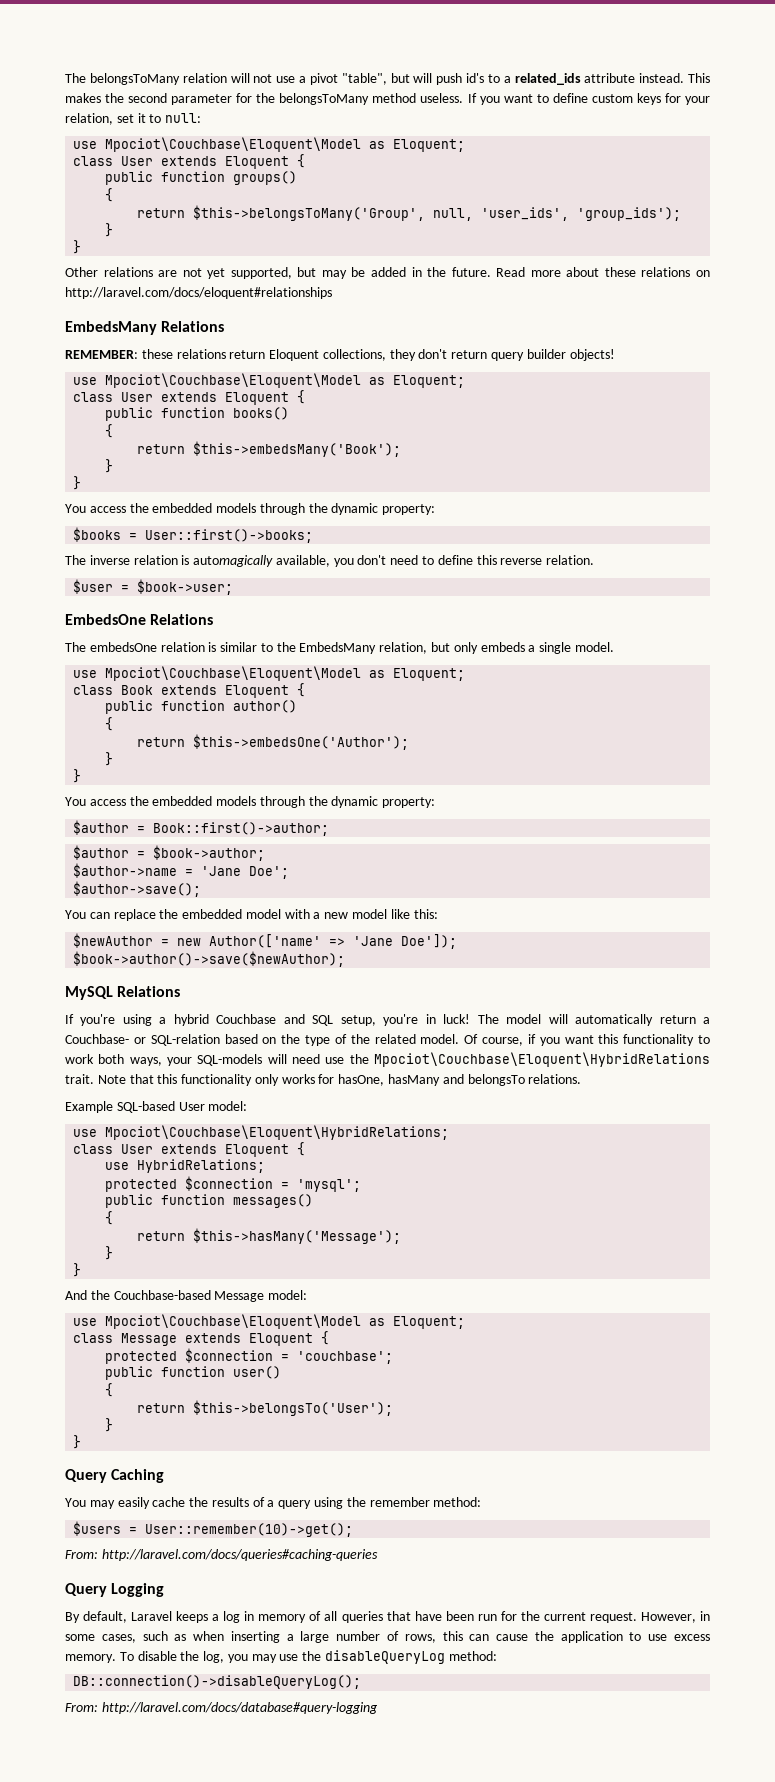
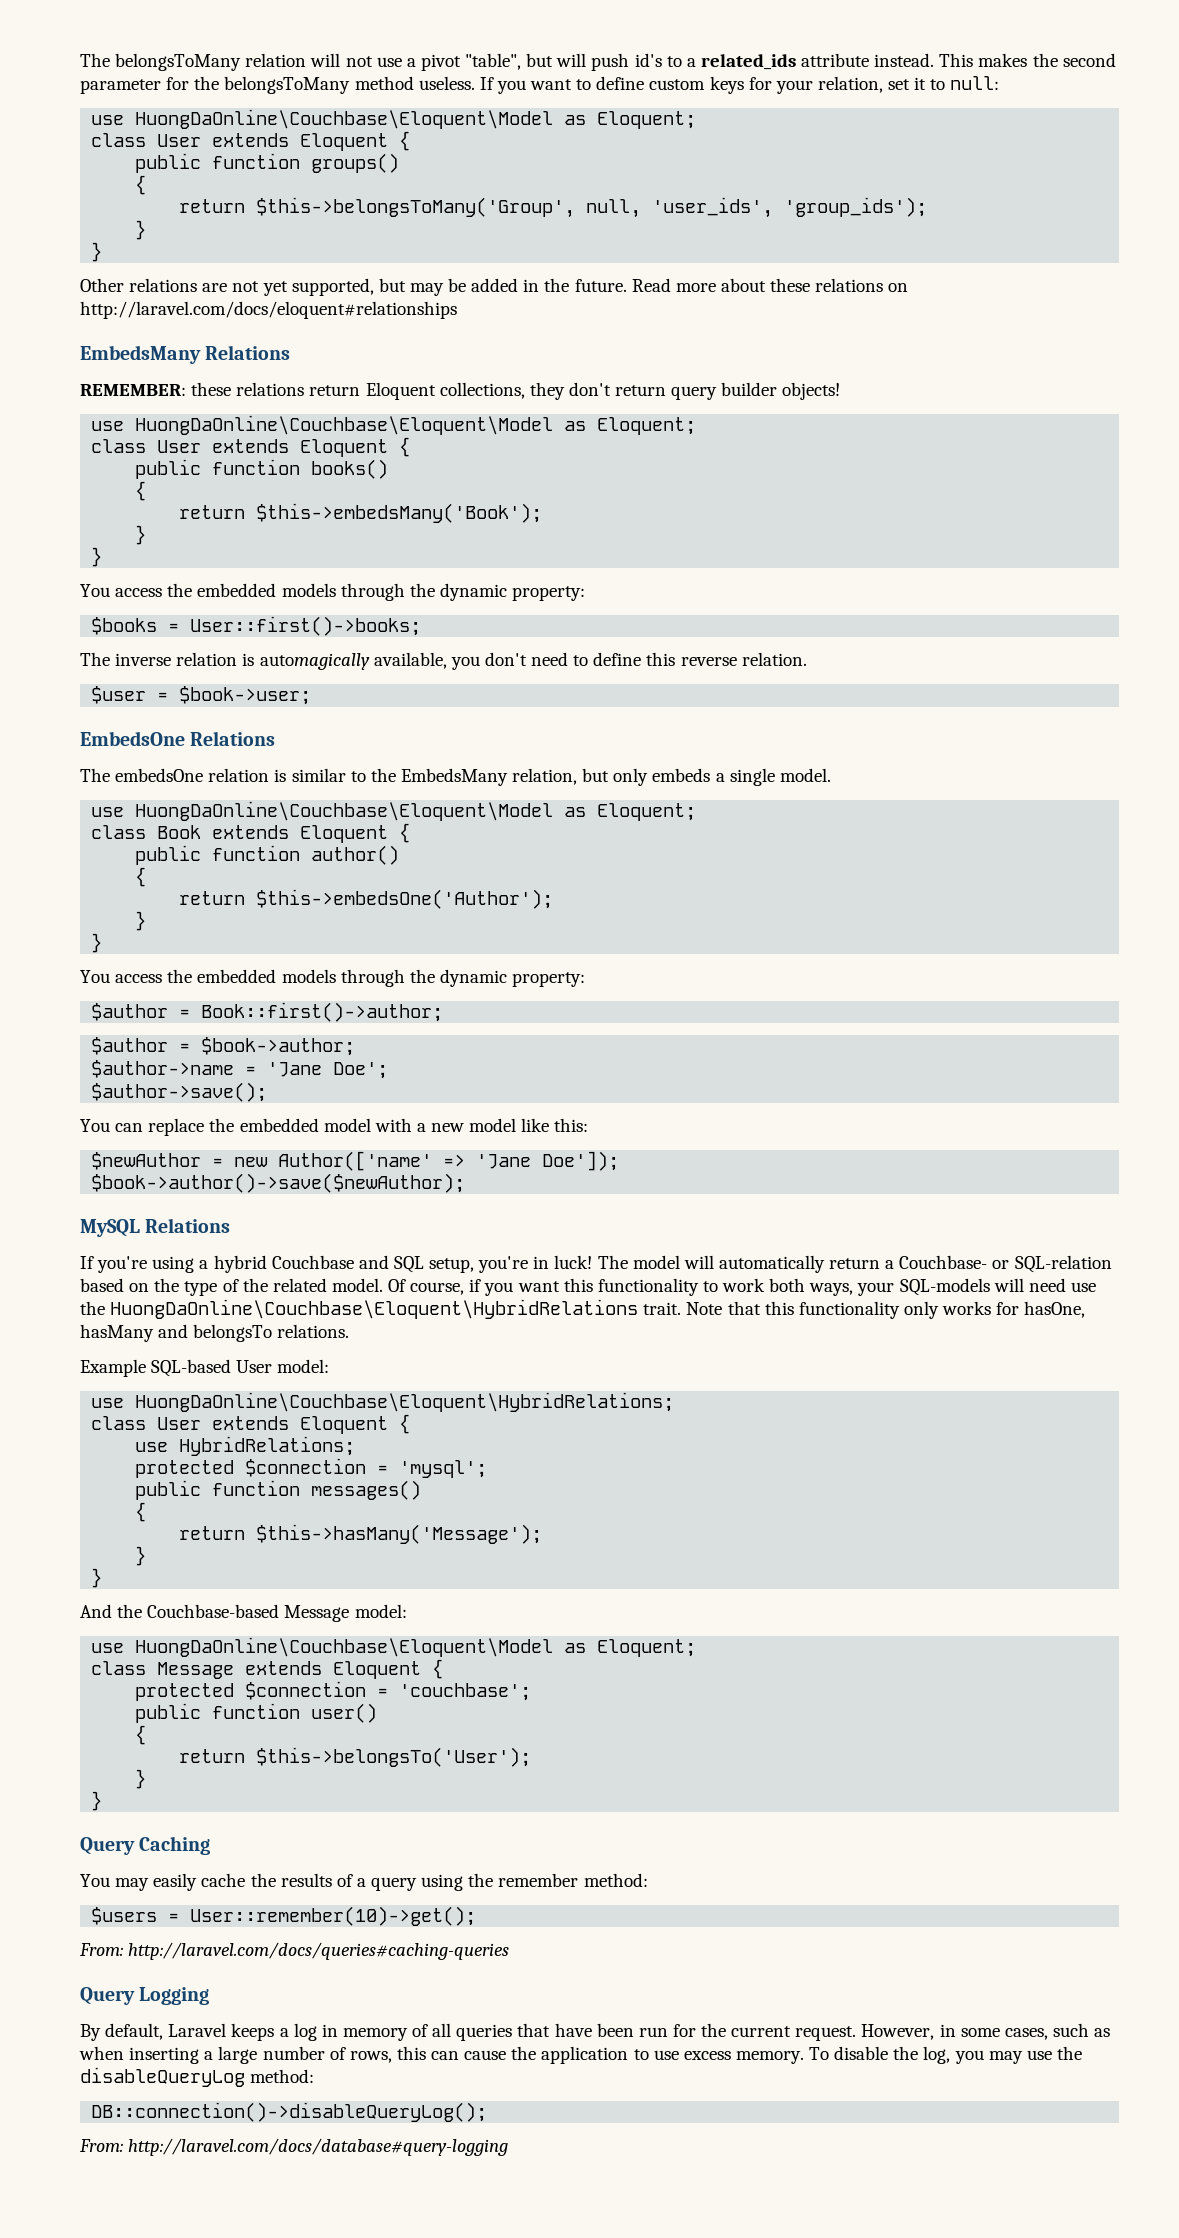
[105,137,362,152] Mpociot\Couchbase\Eloquent\Model -> [135,109,554,129] HuongDaOnline\Couchbase\Eloquent\Model
[105,373,362,388] Mpociot\Couchbase\Eloquent\Model -> [135,415,554,435] HuongDaOnline\Couchbase\Eloquent\Model
[105,666,362,681] Mpociot\Couchbase\Eloquent\Model -> [135,801,554,821] HuongDaOnline\Couchbase\Eloquent\Model
[374,1052,710,1067] Mpociot\Couchbase\Eloquent\HybridRelations -> [110,1299,639,1319] HuongDaOnline\Couchbase\Eloquent\HybridRelations
[105,1125,450,1140] Mpociot\Couchbase\Eloquent\HybridRelations; -> [135,1392,675,1412] HuongDaOnline\Couchbase\Eloquent\HybridRelations;
[105,1314,362,1329] Mpociot\Couchbase\Eloquent\Model -> [135,1637,554,1657] HuongDaOnline\Couchbase\Eloquent\Model

